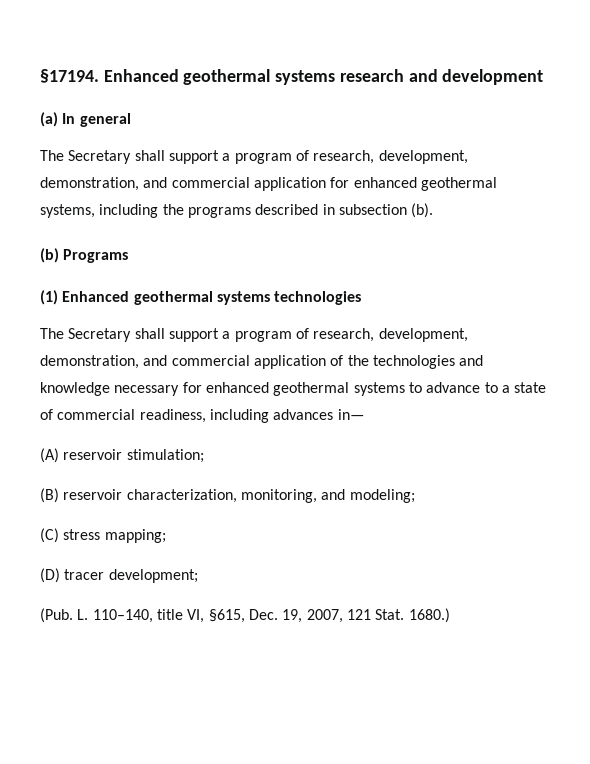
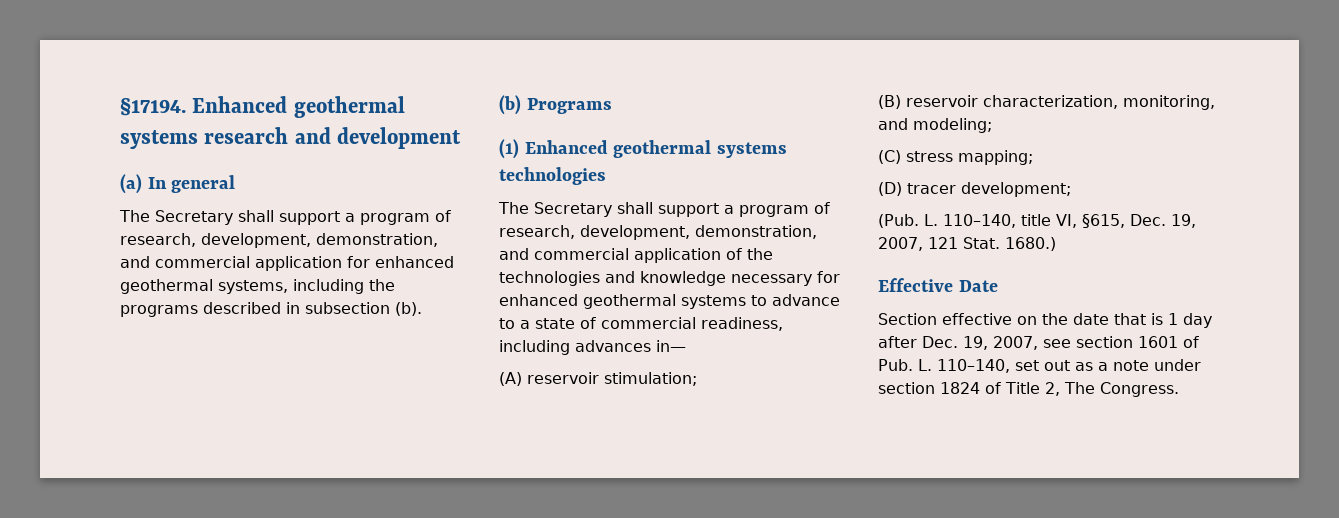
(450, 615) none -> [878,278,998,292] [878,313,1212,328] [878,336,1199,350] [878,359,1201,373] [878,382,1179,397] // Effective Date // Section effective on the date that is 1 day after Dec. 19, 2007, see section 1601 of Pub. L. 110–140, set out as a note under section 1824 of Title 2, The Congress.

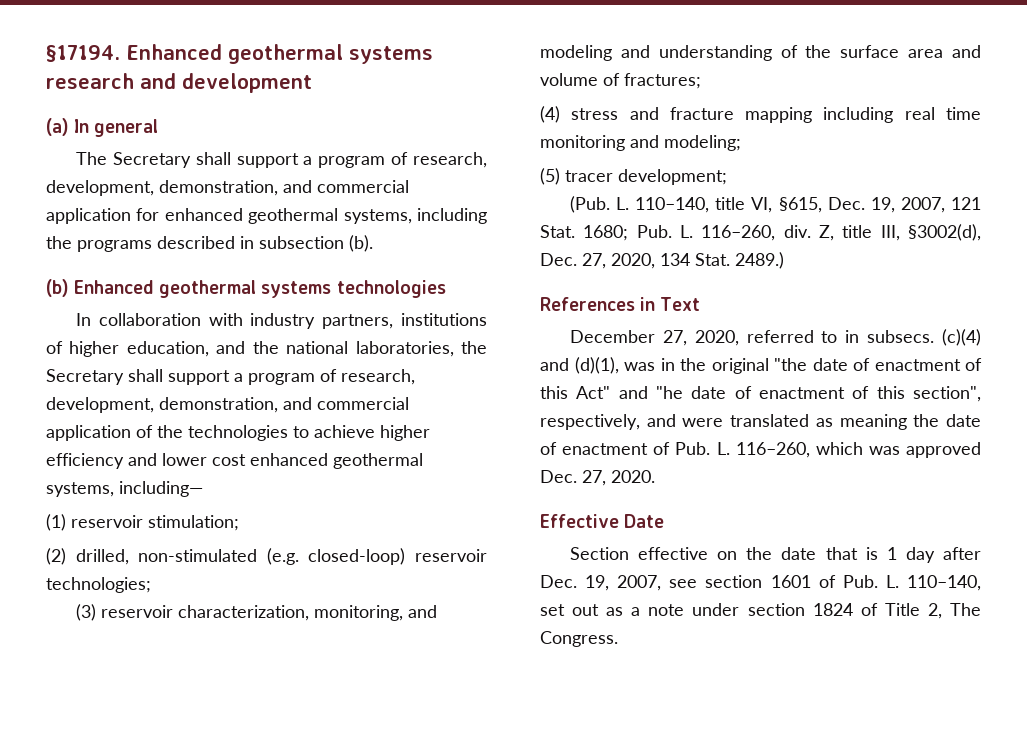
[526,98,612,114] [499,139,519,159] Programs // (1) -> (69, 288) none
[498,202,529,214] The -> [75,313,487,329] [46,341,487,357] In collaboration with industry partners, institutions of higher education, and the national laboratories, the
[605,271,840,286] [499,294,840,309] [499,317,783,331] [499,340,686,355] [499,372,697,386] [878,95,1215,110] [878,118,992,133] [878,150,1033,165] [878,182,902,196] and knowledge necessary for enhanced geothermal systems to advance to a state of commercial readiness, including advances in— // (A) reservoir stimulation; // (B) reservoir characterization, monitoring, and modeling; // (C) stress mapping; // (D) -> [293,425,430,441] [46,453,423,469] [46,481,203,497] [46,514,239,531] [46,548,487,565] [46,577,151,593] [75,604,437,621] [540,45,981,61] [540,73,701,89] [540,106,981,123] [540,135,741,151] [540,168,560,185] to achieve higher efficiency and lower cost enhanced geothermal systems, including— // (1) reservoir stimulation; // (2) drilled, non-stimulated (e.g. closed-loop) reservoir technologies; // (3) reservoir characterization, monitoring, and modeling and understanding of the surface area and volume of fractures; // (4) stress and fracture mapping including real time monitoring and modeling; // (5)
[1005,237,1056,251] 1680.) -> [583,224,981,241] [540,252,784,269] [540,297,701,311] [569,329,981,346] [540,357,982,374] [540,386,981,402] [540,414,981,430] [540,442,981,458] [540,470,655,486] 1680; Pub. L. 116–260, div. Z, title III, §3002(d), Dec. 27, 2020, 134 Stat. 2489.) // References in Text // December 27, 2020, referred to in subsecs. (c)(4) and (d)(1), was in the original "the date of enactment of this Act" and "he date of enactment of this section", respectively, and were translated as meaning the date of enactment of Pub. L. 116–260, which was approved Dec. 27, 2020.

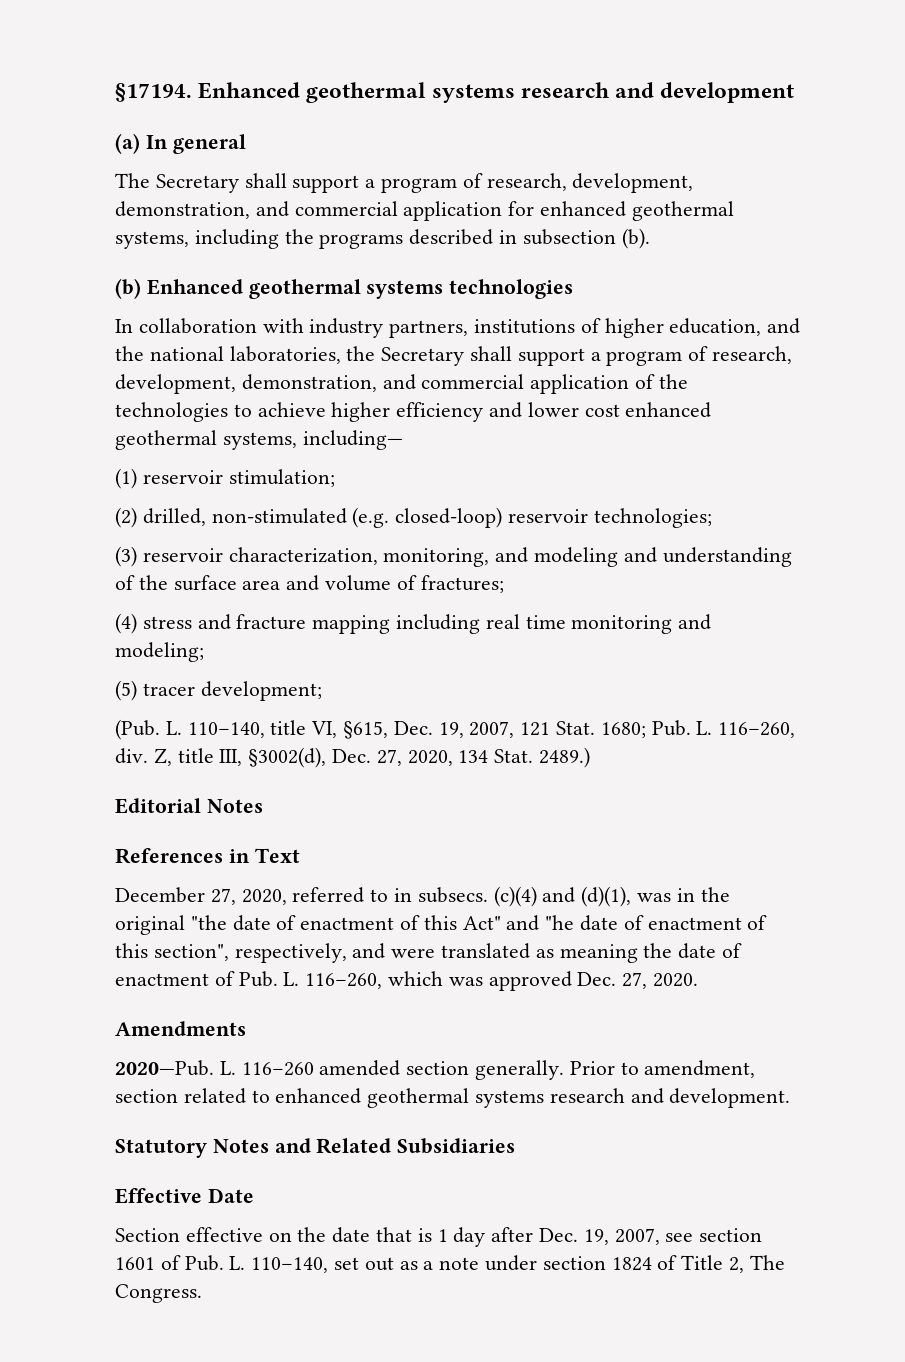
(784, 260) none -> [115,798,263,814] // Editorial Notes
(655, 476) none -> [115,1021,246,1036] [115,1060,756,1080] [115,1088,791,1108] [115,1138,516,1158] // Amendments // 2020—Pub. L. 116–260 amended section generally. Prior to amendment, section related to enhanced geothermal systems research and development. // Statutory Notes and Related Subsidiaries

